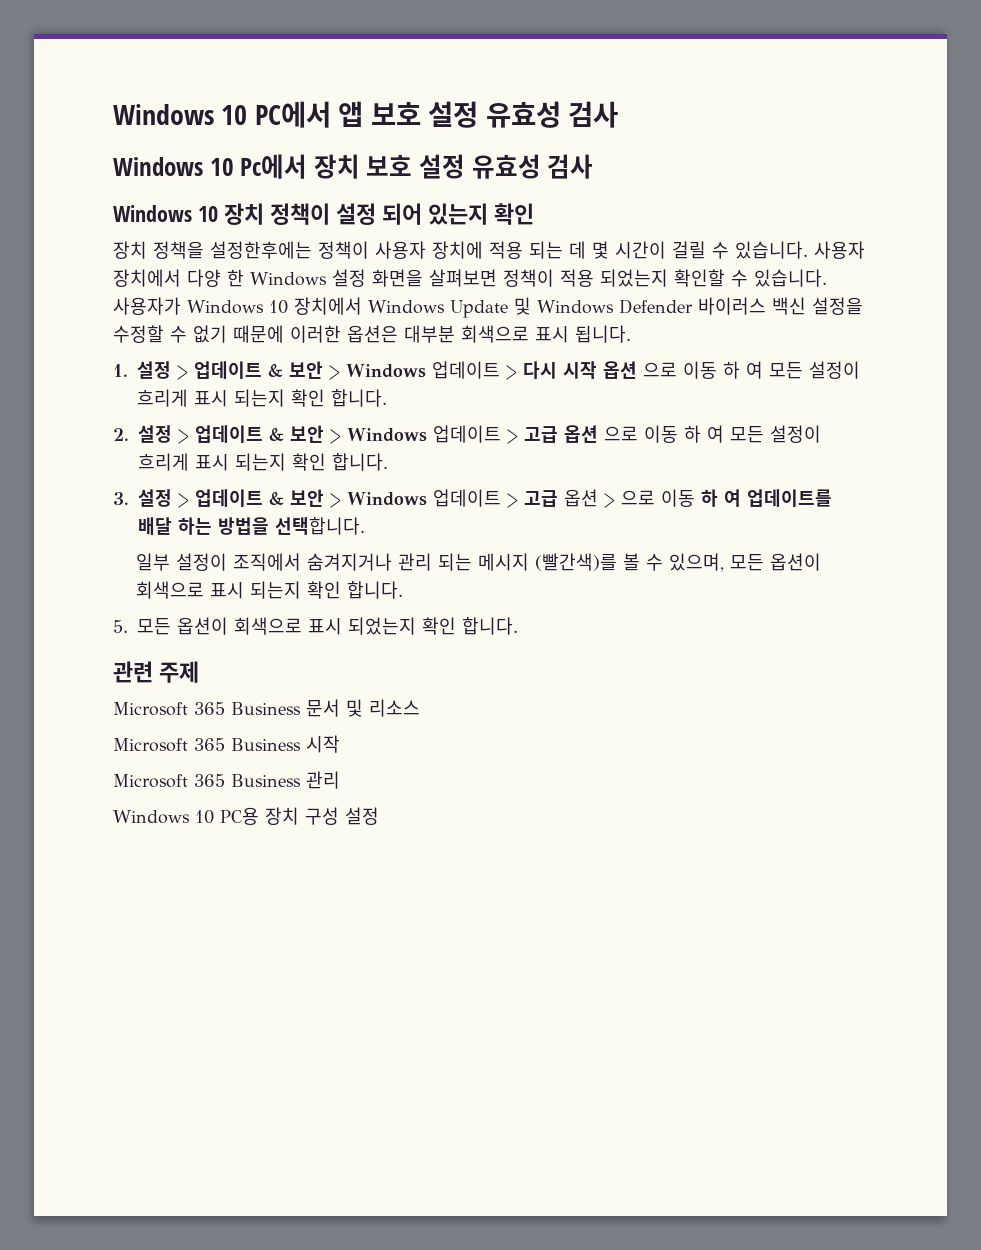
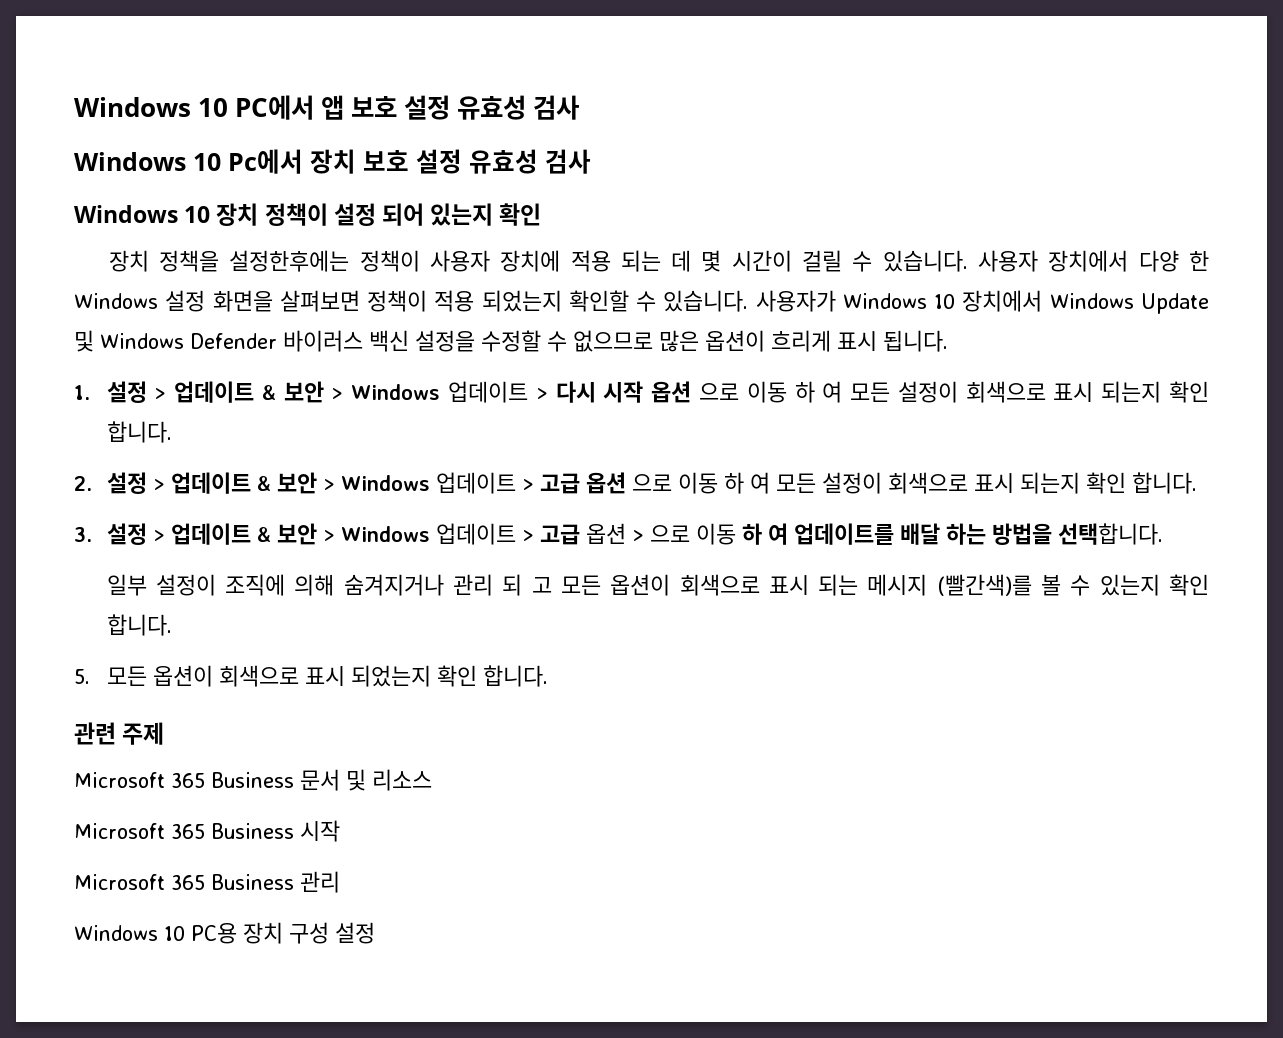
[193,325,529,343] 없기 때문에 이러한 옵션은 대부분 회색으로 -> [573,330,831,352] 없으므로 많은 옵션이 흐리게
[137,389,188,407] 흐리게 -> [965,381,1046,403] 회색으로
[138,453,189,471] 흐리게 -> [887,472,968,494] 회색으로
[233,553,433,571] 조직에서 숨겨지거나 관리 -> [225,574,809,596] 조직에 의해 숨겨지거나 관리 되 고 모든 옵션이 회색으로 표시
[669,553,822,572] [136,581,302,599] 있으며, 모든 옵션이 회색으로 표시 되는지 -> [1099,574,1160,596] 있는지

